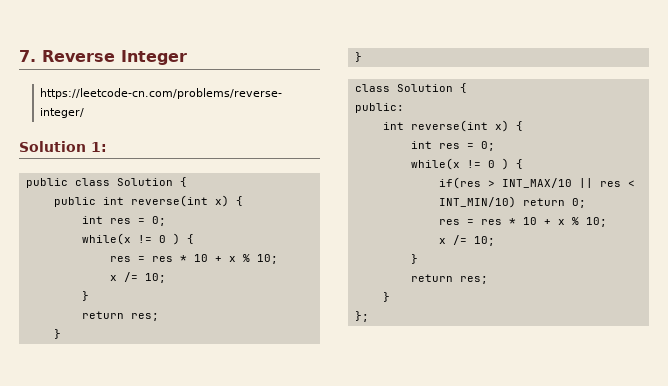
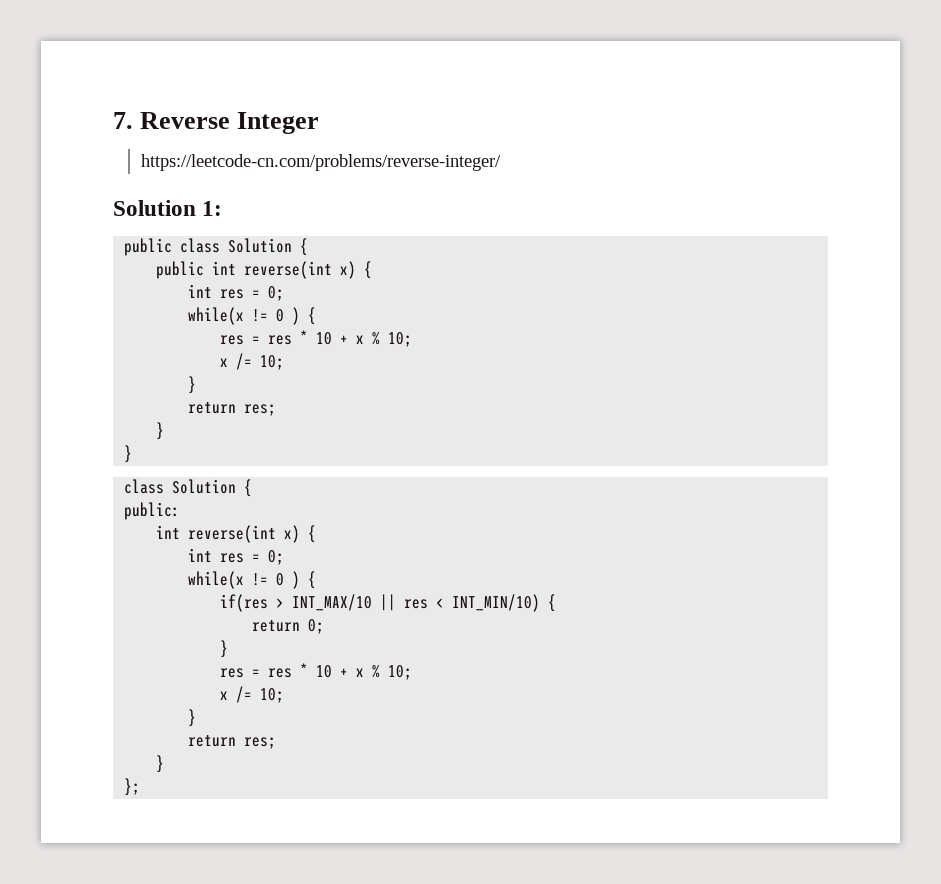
(516, 202) none -> [548,594,557,612] { //
(586, 203) none -> [220,640,229,658] // }

